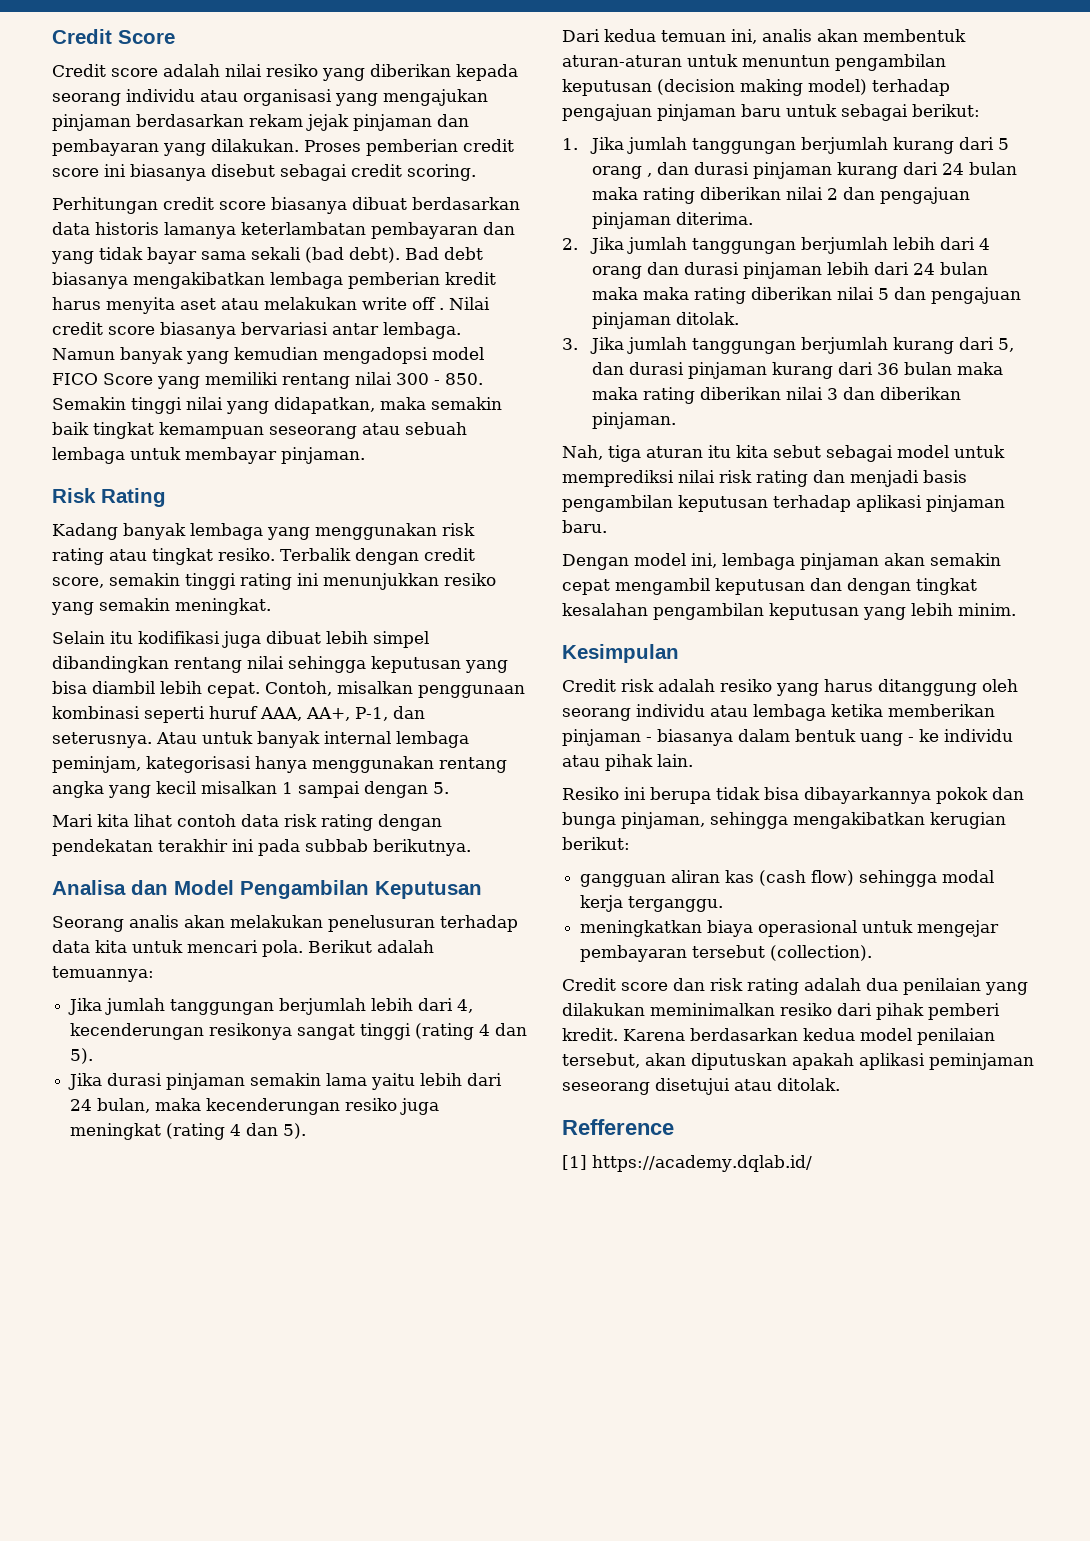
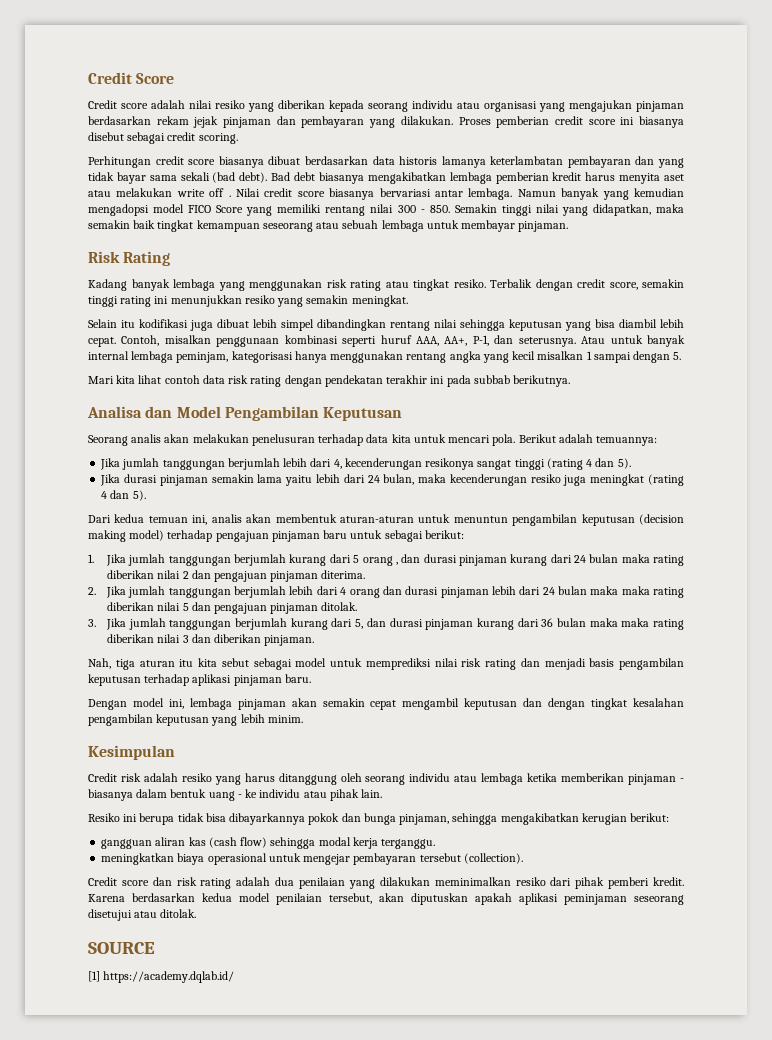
[562,1119,674,1135] Refference -> [88,942,155,954] SOURCE

